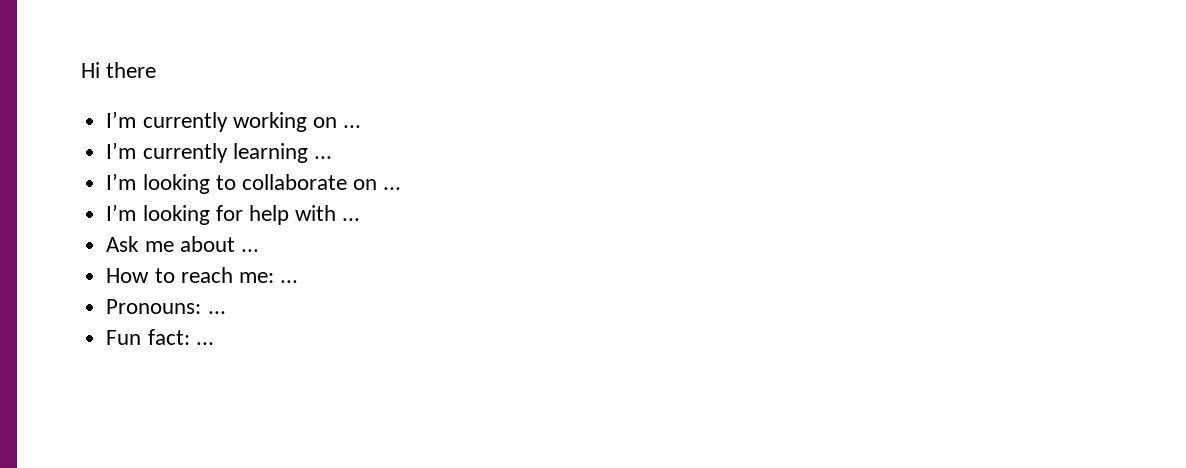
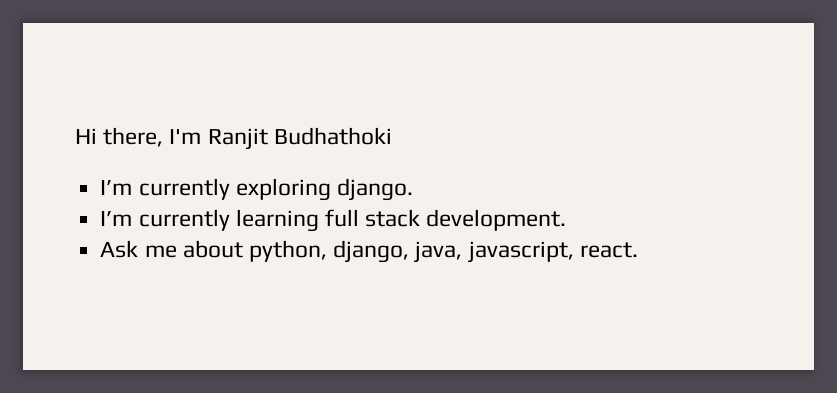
[106,62,157,78] [106,111,362,132] there // I’m currently working on ... -> [103,127,392,150] [100,178,413,201] there, I'm Ranjit Budhathoki // I’m currently exploring django.
[313,156,332,159] [106,173,402,194] [106,204,361,225] [106,236,259,252] [106,267,299,283] [106,299,226,314] [106,329,214,345] ... // I’m looking to collaborate on ... // I’m looking for help with ... // Ask me about ... // How to reach me: ... // Pronouns: ... // Fun fact: ... -> [324,209,567,231] [100,240,638,263] full stack development. // Ask me about python, django, java, javascript, react.

